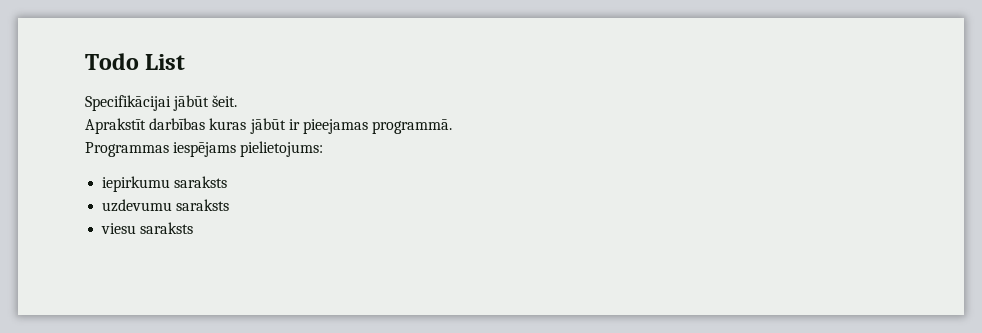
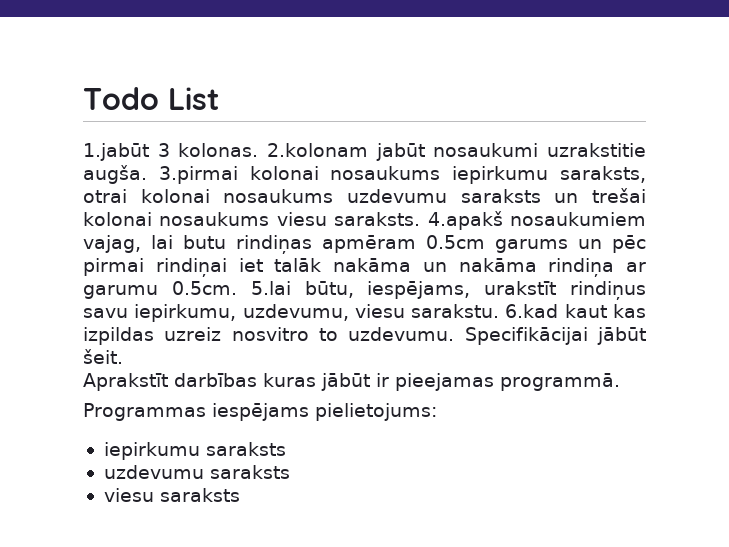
(186, 62) none -> [83,143,646,161] [83,165,646,184] [83,188,646,203] [83,211,646,230] [83,235,646,254] [83,258,646,277] [83,281,646,300] [83,304,646,322] [83,327,455,345] 1.jabūt 3 kolonas. 2.kolonam jabūt nosaukumi uzrakstitie augša. 3.pirmai kolonai nosaukums iepirkumu saraksts, otrai kolonai nosaukums uzdevumu saraksts un trešai kolonai nosaukums viesu saraksts. 4.apakš nosaukumiem vajag, lai butu rindiņas apmēram 0.5cm garums un pēc pirmai rindiņai iet talāk nakāma un nakāma rindiņa ar garumu 0.5cm. 5.lai būtu, iespējams, urakstīt rindiņus savu iepirkumu, uzdevumu, viesu sarakstu. 6.kad kaut kas izpildas uzreiz nosvitro to uzdevumu.

